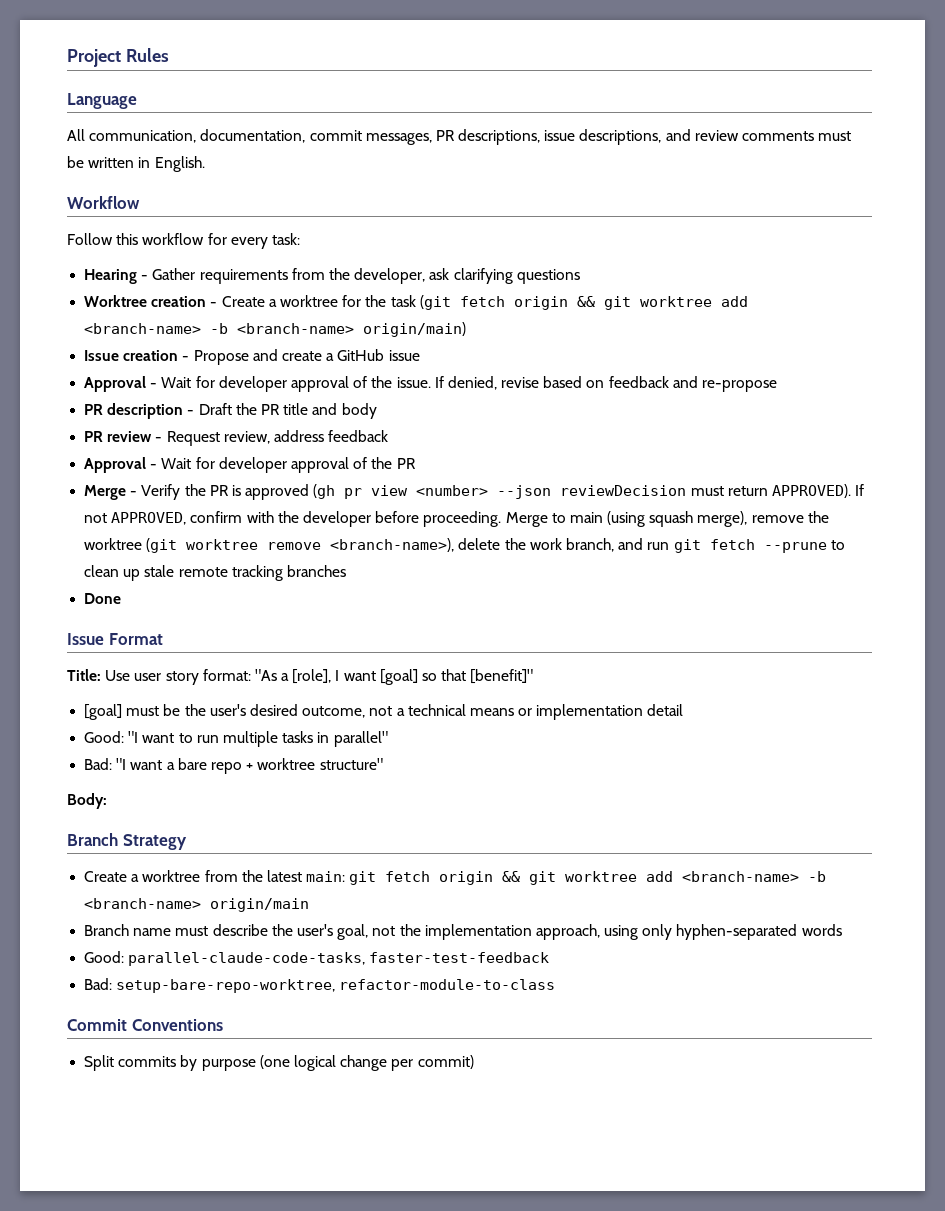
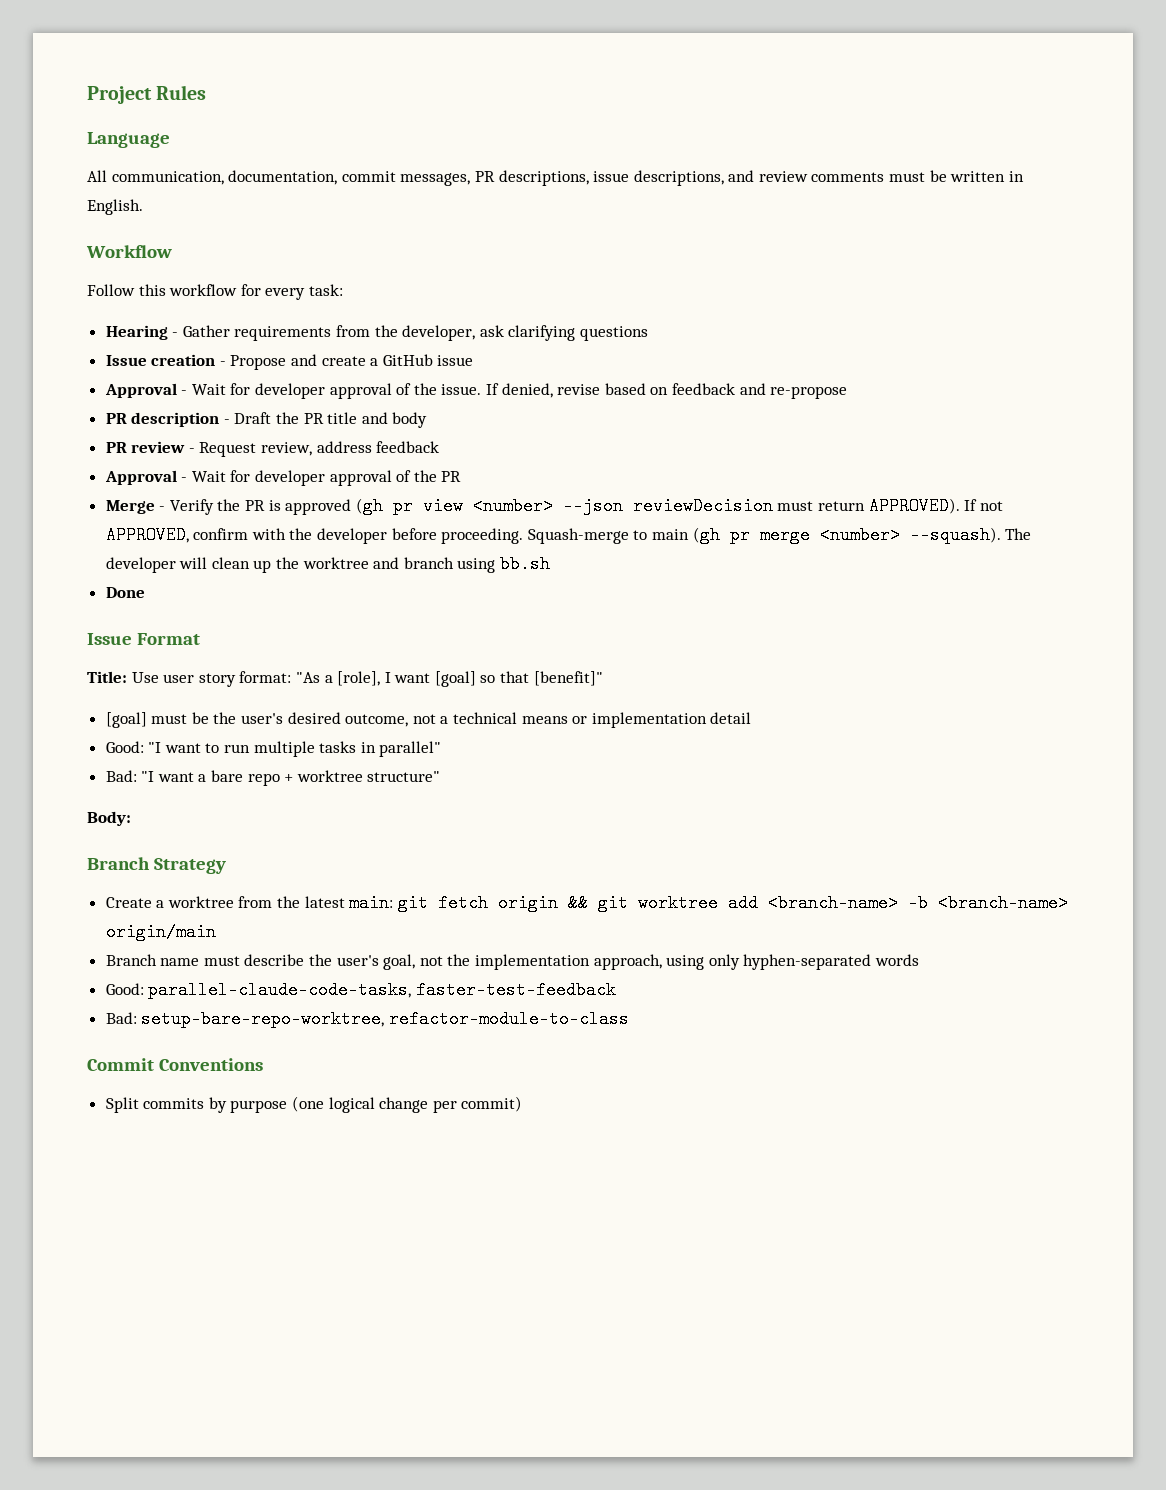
[84,295,748,310] [84,322,467,337] // Worktree creation - Create a worktree for the task (git fetch origin && git worktree add <branch-name> -b <branch-name> origin/main) -> (649, 333) none
[505,512,548,527] Merge -> [527,528,629,544] Squash-merge
[607,511,829,527] [84,538,845,553] [84,565,346,581] (using squash merge), remove the worktree (git worktree remove <branch-name>), delete the work branch, and run git fetch --prune to clean up stale remote tracking branches -> [692,526,1032,544] [105,555,551,573] (gh pr merge <number> --squash). The developer will clean up the worktree and branch using bb.sh

